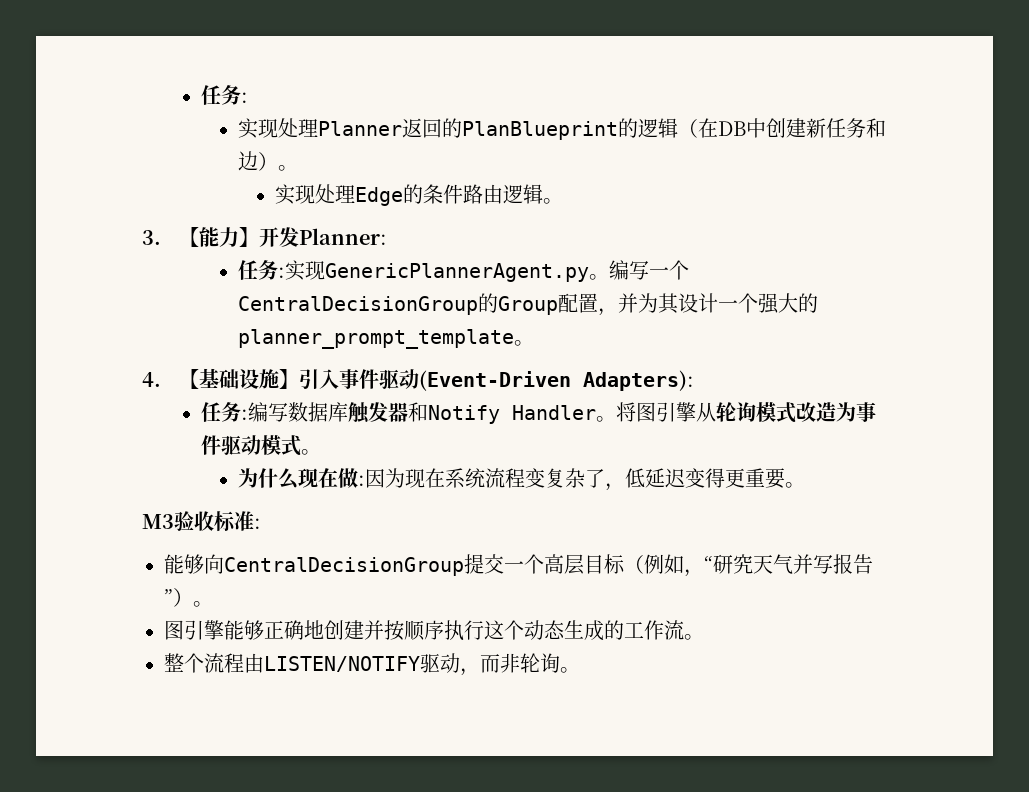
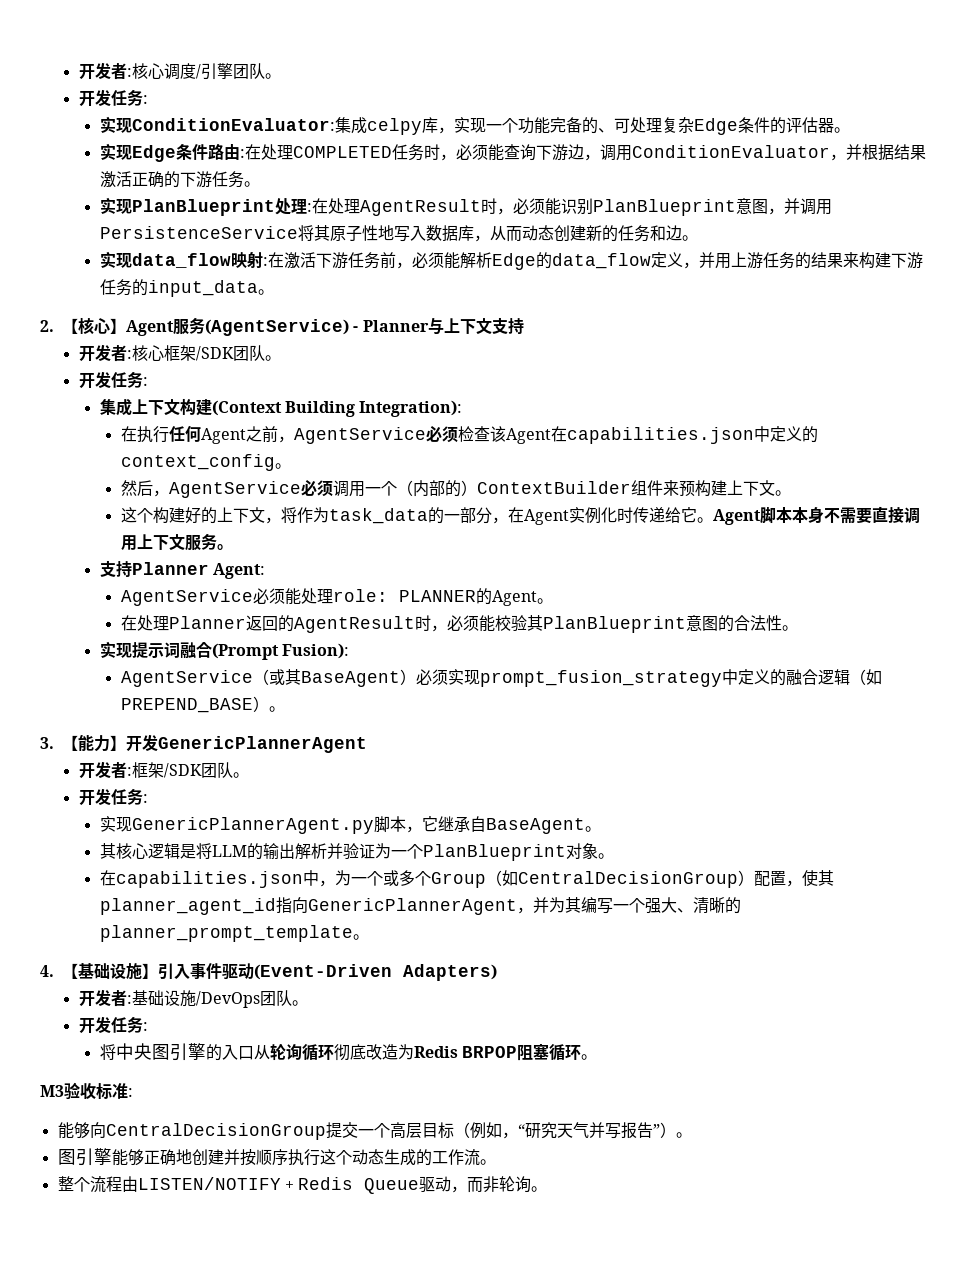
[200,85,248,105] [237,118,886,140] [237,151,298,171] [274,184,543,206] 任务: // 实现处理Planner返回的PlanBlueprint的逻辑（在DB中创建新任务和边）。 // 实现处理Edge的条件路由逻辑 -> [78,62,281,80] [78,89,148,107] [99,116,850,135] [99,143,926,162] [99,171,260,188] [99,197,832,216] [99,225,698,242] [99,251,923,270] [99,279,274,297] [40,317,524,336] [78,344,281,362] [78,371,148,389] [99,398,463,417] [120,425,818,444] [120,454,291,471] [120,480,791,498] [120,506,920,525] [120,533,233,551] [99,560,266,579] [120,588,553,606] [120,615,798,633] [99,641,350,660] [120,669,882,687] [120,696,269,713] 开发者:核心调度/引擎团队。 // 开发任务: // 实现ConditionEvaluator:集成celpy库，实现一个功能完备的、可处理复杂Edge条件的评估器。 // 实现Edge条件路由:在处理COMPLETED任务时，必须能查询下游边，调用ConditionEvaluator，并根据结果激活正确的下游任务。 // 实现PlanBlueprint处理:在处理AgentResult时，必须能识别PlanBlueprint意图，并调用PersistenceService将其原子性地写入数据库，从而动态创建新的任务和边。 // 实现data_flow映射:在激活下游任务前，必须能解析Edge的data_flow定义，并用上游任务的结果来构建下游任务的input_data。 // 2.【核心】Agent服务(AgentService) - Planner与上下文支持 // 开发者:核心框架/SDK团队。 // 开发任务: // 集成上下文构建(Context Building Integration): // 在执行任何Agent之前，AgentService必须检查该Agent在capabilities.json中定义的context_config。 // 然后，AgentService必须调用一个（内部的）ContextBuilder组件来预构建上下文。 // 这个构建好的上下文，将作为task_data的一部分，在Agent实例化时传递给它。Agent脚本本身不需要直接调用上下文服务。 // 支持Planner Agent: // AgentService必须能处理role: PLANNER的Agent。 // 在处理Planner返回的AgentResult时，必须能校验其PlanBlueprint意图的合法性。 // 实现提示词融合(Prompt Fusion): // AgentService（或其BaseAgent）必须实现prompt_fusion_strategy中定义的融合逻辑（如PREPEND_BASE）
[298,228,387,245] [237,260,285,280] Planner: // 任务: -> [158,736,367,753] [78,761,249,779] [78,788,148,806] GenericPlannerAgent // 开发者:框架/SDK团队。 // 开发任务: //
[588,260,689,280] [237,293,798,316] 。编写一个CentralDecisionGroup的Group配置，并为其设计一个强大 -> [373,816,601,834] [99,843,614,861] [99,870,834,888] [99,897,725,915] 脚本，它继承自BaseAgent。 // 其核心逻辑是将LLM的输出解析并验证为一个PlanBlueprint对象。 // 在capabilities.json中，为一个或多个Group（如CentralDecisionGroup）配置，使其planner_agent_id指向GenericPlannerAgent，并为其编写一个强大、清晰
[582,370,694,391] [200,402,876,424] [200,435,321,456] [237,468,785,491] Adapters): // 任务:编写数据库触发器和Notify Handler。将图引擎从轮询模式改造为事件驱动模式。 // 为什么现在做:因为现在系统流程变复杂了，低延迟变得更重要 -> [403,964,497,981] [78,989,308,1008] [78,1016,148,1034] [99,1043,582,1061] Adapters) // 开发者:基础设施/DevOps团队。 // 开发任务: // 将中央图引擎的入口从轮询循环彻底改造为Redis BRPOP阻塞循环
(420, 664) none -> [284,1177,420,1194] + Redis Queue

